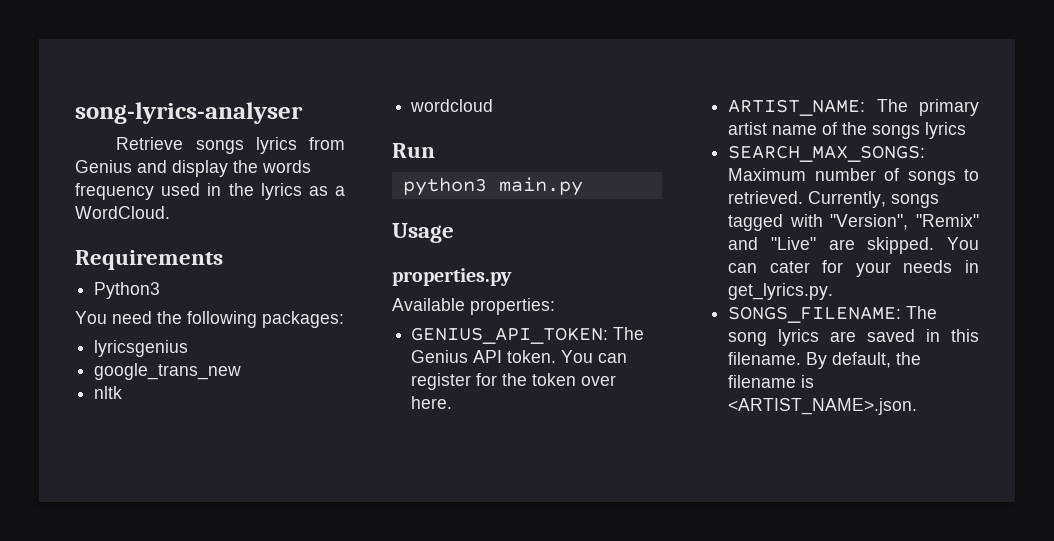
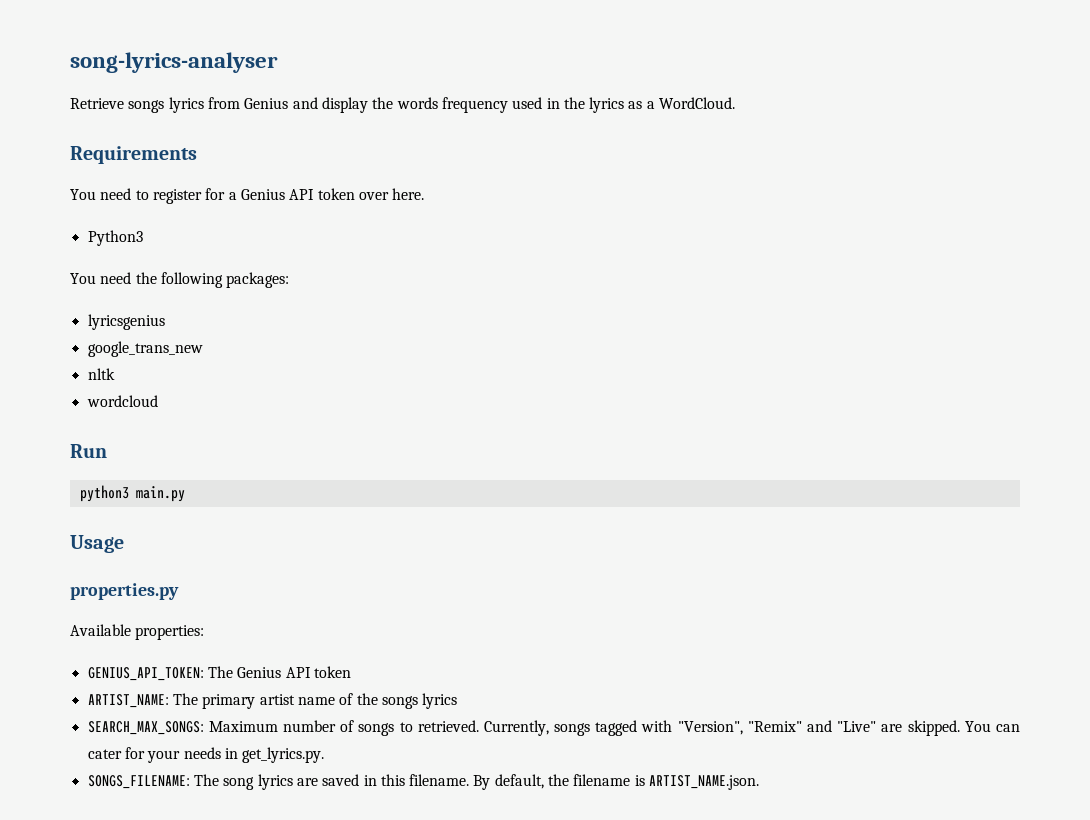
(223, 260) none -> [70,188,425,204] // You need to register for a Genius API token over here.
[507,350,628,363] [411,373,617,390] [411,396,453,409] token. You can register for the token over here. -> [313,666,351,678] token
[728,398,918,415] <ARTIST_NAME>.json. -> [649,775,760,790] ARTIST_NAME.json.

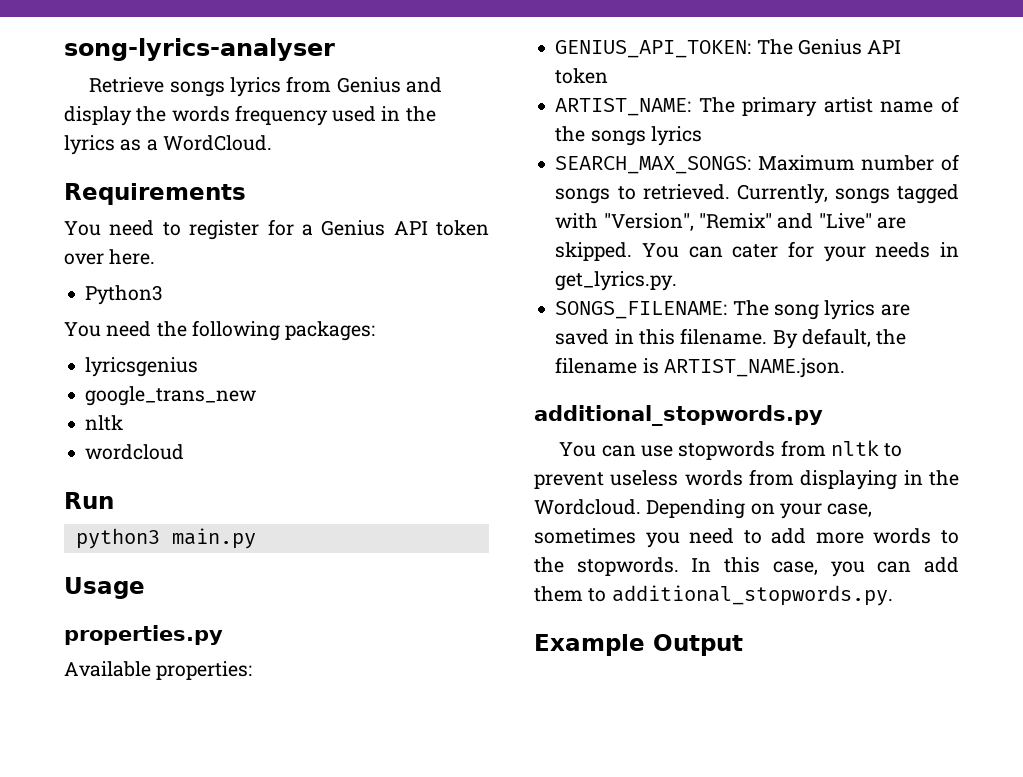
(760, 782) none -> [534,405,823,426] [559,440,903,460] [534,469,959,490] [534,499,873,519] [534,528,959,548] [534,557,959,577] [534,585,893,606] [534,634,743,656] // additional_stopwords.py // You can use stopwords from nltk to prevent useless words from displaying in the Wordcloud. Depending on your case, sometimes you need to add more words to the stopwords. In this case, you can add them to additional_stopwords.py. // Example Output

